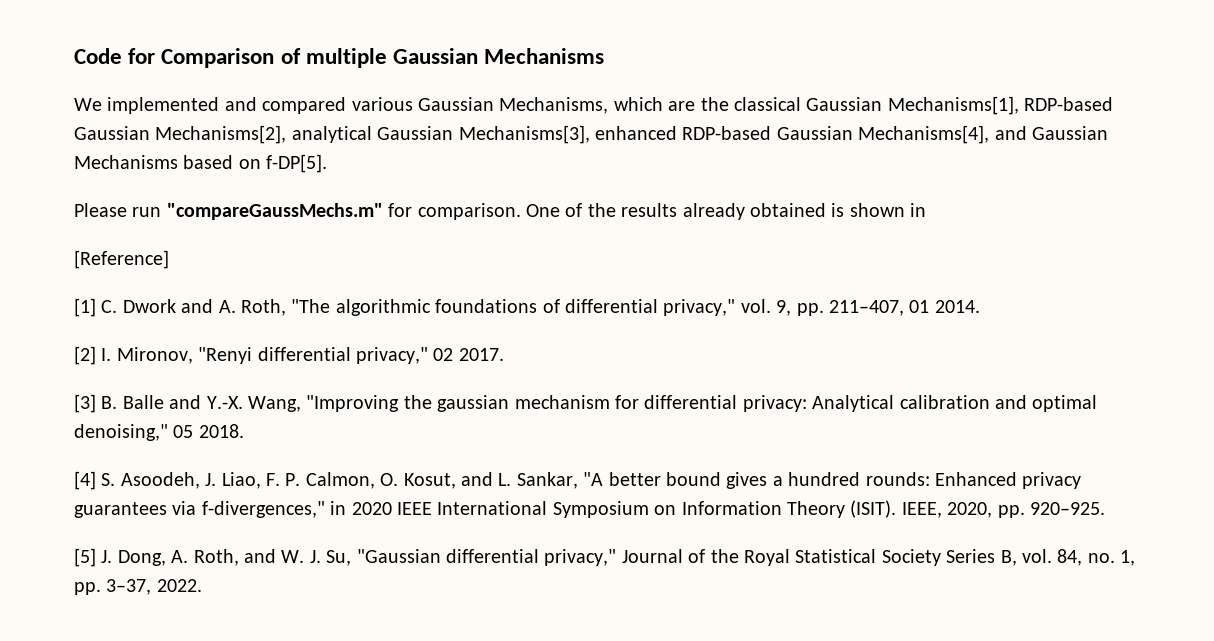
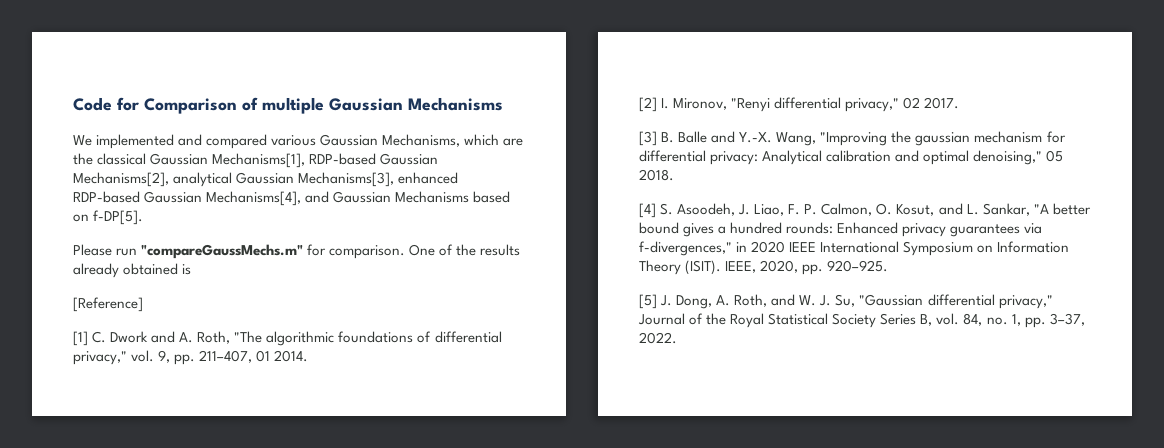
[849,203,927,217] shown in -> (192, 269) none

